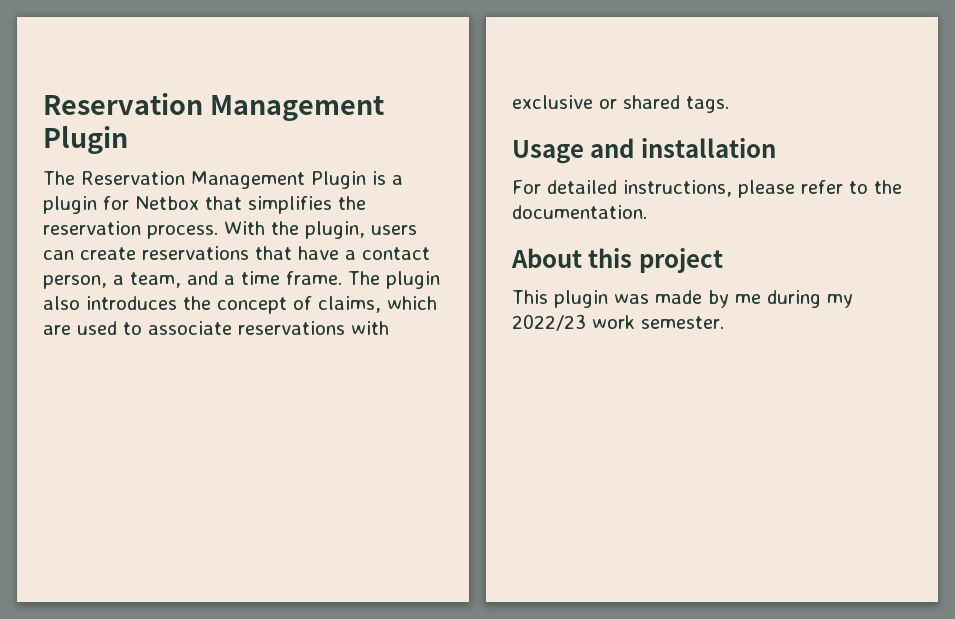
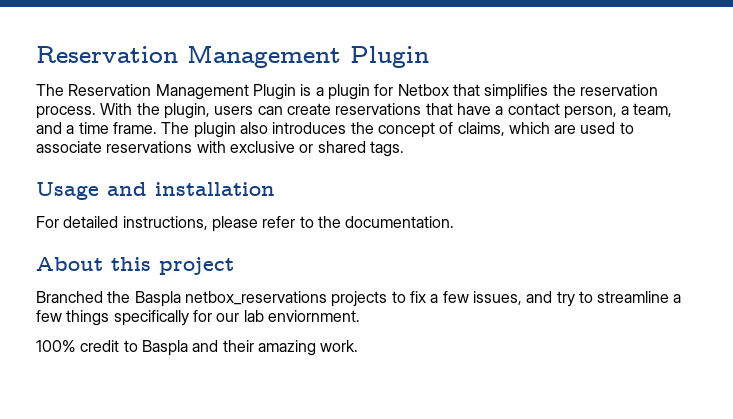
[512,290,853,308] [512,314,724,331] This plugin was made by me during my 2022/23 work semester. -> [36,291,682,307] [36,310,360,326] [36,340,359,356] Branched the Baspla netbox_reservations projects to fix a few issues, and try to streamline a few things specifically for our lab enviornment. // 100% credit to Baspla and their amazing work.

